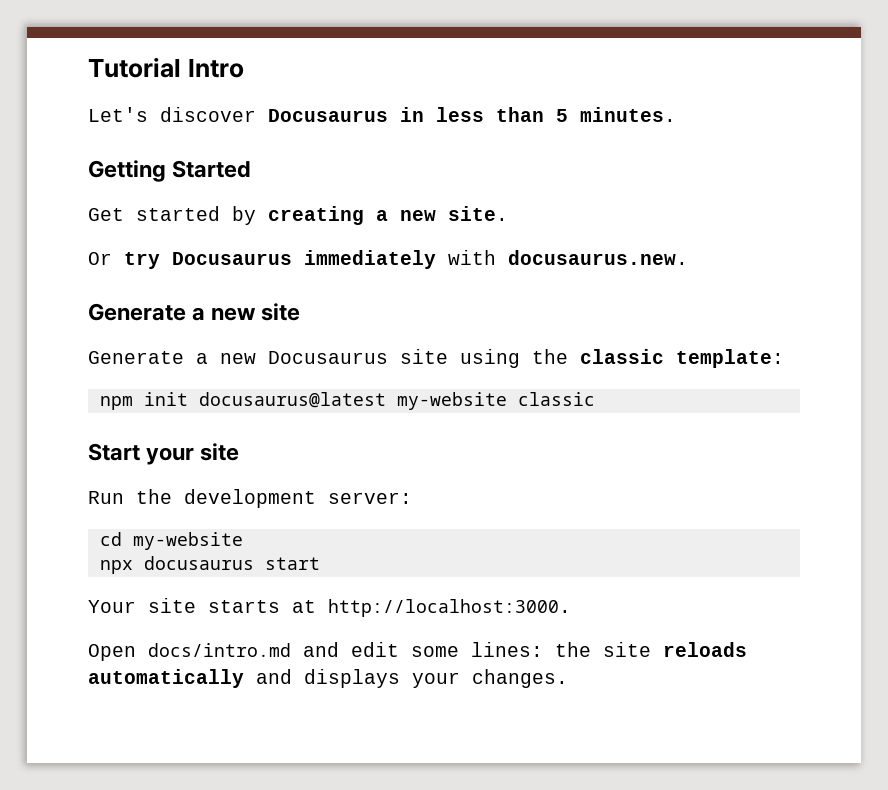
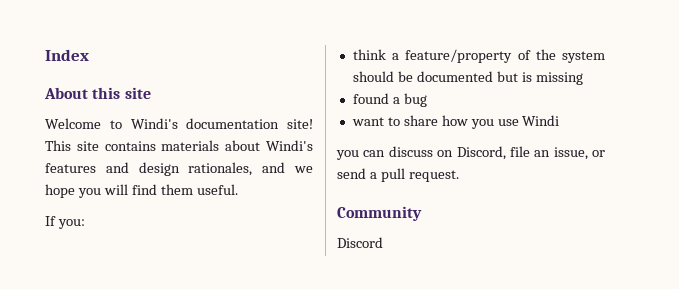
[88,57,244,78] [88,107,676,122] [88,160,252,182] [88,206,508,225] [88,250,688,269] [88,303,301,321] [88,349,784,368] [99,392,595,410] [88,443,240,465] [88,489,412,508] [99,532,243,550] [99,556,320,574] [88,598,571,617] [88,642,747,661] [88,669,568,688] Tutorial Intro // Let's discover Docusaurus in less than 5 minutes. // Getting Started // Get started by creating a new site. // Or try Docusaurus immediately with docusaurus.new. // Generate a new site // Generate a new Docusaurus site using the classic template: // npm init docusaurus@latest my-website classic // Start your site // Run the development server: // cd my-website // npx docusaurus start // Your site starts at http://localhost:3000. // Open docs/intro.md and edit some lines: the site reloads automatically and displays your changes. -> [45,49,89,61] [44,87,151,99] [45,118,313,129] [45,140,313,151] [45,162,314,176] [45,184,238,198] [45,216,85,229] [352,49,605,63] [352,71,583,85] [352,93,427,107] [351,115,560,129] [336,146,605,160] [337,168,459,182] [337,206,422,221] [337,237,383,248] Index // About this site // Welcome to Windi's documentation site! This site contains materials about Windi's features and design rationales, and we hope you will find them useful. // If you: // think a feature/property of the system should be documented but is missing // found a bug // want to share how you use Windi // you can discuss on Discord, file an issue, or send a pull request. // Community // Discord

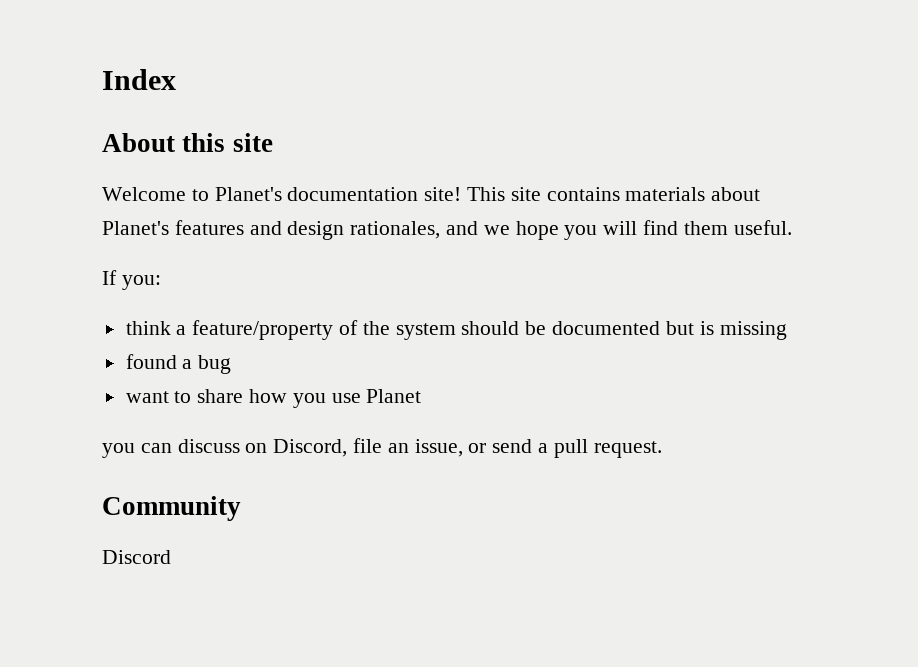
[130,118,178,129] Windi's -> [214,187,282,201] Planet's
[266,140,313,151] Windi's -> [102,221,169,235] Planet's
[522,115,560,126] Windi -> [366,389,422,403] Planet

